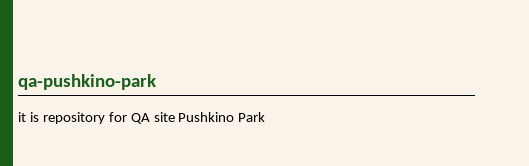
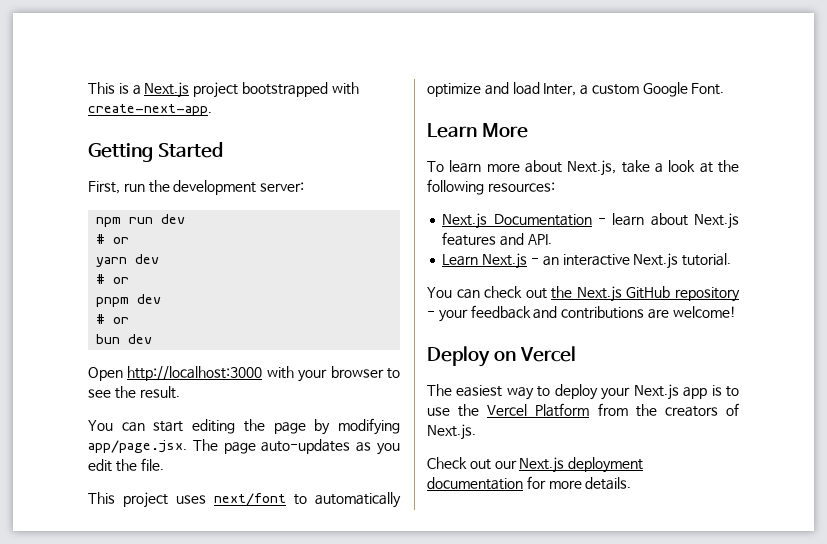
[18,74,156,90] [18,112,266,124] qa-pushkino-park // it is repository for QA site Pushkino Park -> [88,82,359,98] [88,104,212,116] [88,142,224,162] [88,180,305,195] [96,214,186,227] [96,234,130,244] [96,254,160,267] [96,274,130,284] [96,294,162,307] [96,314,130,324] [96,334,153,344] [88,366,400,382] [88,386,180,399] [88,418,400,435] [88,439,401,455] [88,458,164,472] [88,492,401,508] [427,82,725,97] [427,123,529,138] [427,160,739,176] [427,179,555,195] [442,213,739,229] [442,232,552,246] [442,253,732,269] [427,286,740,302] [427,305,736,322] [427,346,577,367] [427,384,739,400] [427,403,739,417] [427,424,476,440] [427,457,644,473] [427,476,632,490] This is a Next.js project bootstrapped with create-next-app. // Getting Started // First, run the development server: // npm run dev // # or // yarn dev // # or // pnpm dev // # or // bun dev // Open http://localhost:3000 with your browser to see the result. // You can start editing the page by modifying app/page.jsx. The page auto-updates as you edit the file. // This project uses next/font to automatically optimize and load Inter, a custom Google Font. // Learn More // To learn more about Next.js, take a look at the following resources: // Next.js Documentation - learn about Next.js features and API. // Learn Next.js - an interactive Next.js tutorial. // You can check out the Next.js GitHub repository - your feedback and contributions are welcome! // Deploy on Vercel // The easiest way to deploy your Next.js app is to use the Vercel Platform from the creators of Next.js. // Check out our Next.js deployment documentation for more details.

